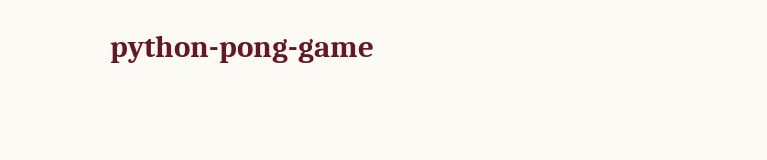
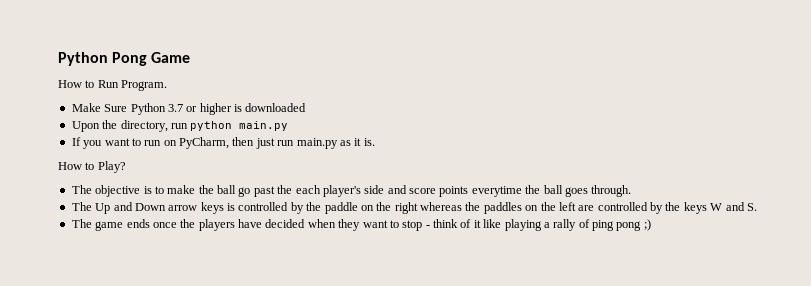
[110,35,374,63] python-pong-game -> [58,52,191,66] [58,80,168,91] [71,103,307,115] [71,120,289,132] [71,137,375,149] [58,161,126,173] [71,185,632,197] [71,202,757,214] [71,219,651,231] Python Pong Game // How to Run Program. // Make Sure Python 3.7 or higher is downloaded // Upon the directory, run python main.py // If you want to run on PyCharm, then just run main.py as it is. // How to Play? // The objective is to make the ball go past the each player's side and score points everytime the ball goes through. // The Up and Down arrow keys is controlled by the paddle on the right whereas the paddles on the left are controlled by the keys W and S. // The game ends once the players have decided when they want to stop - think of it like playing a rally of ping pong ;)

